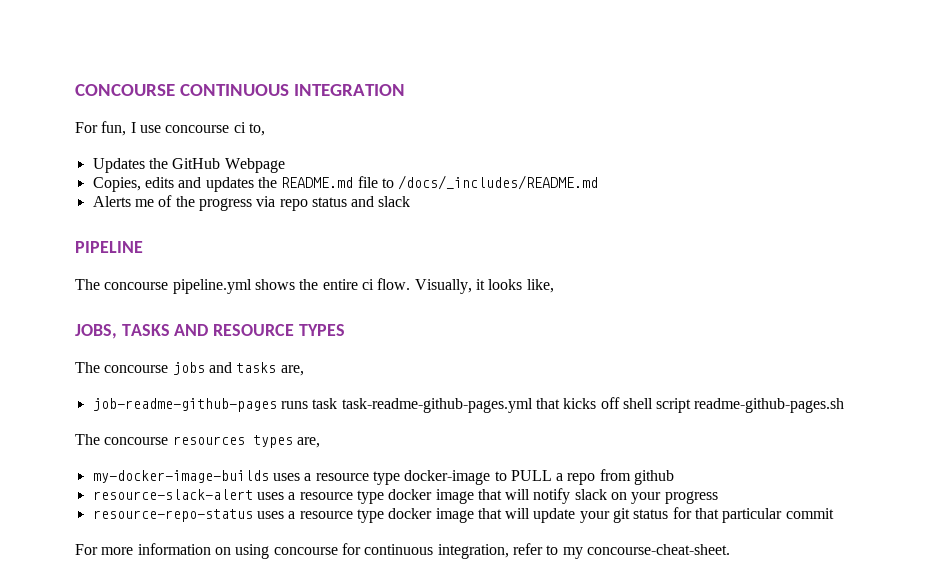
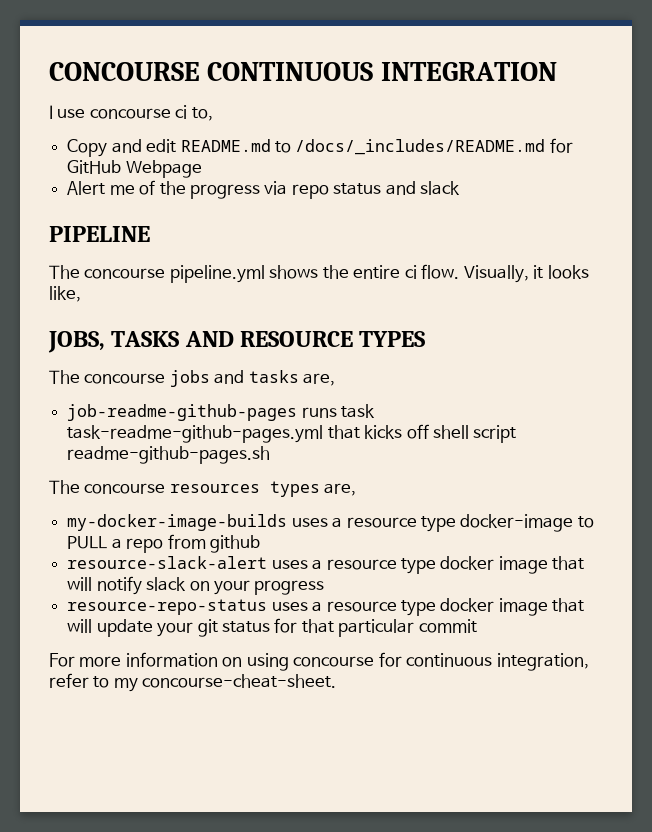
[75,121,127,136] For fun, -> (557, 71) none
[92,158,285,173] [92,175,599,192] [92,196,131,207] Updates the GitHub Webpage // Copies, edits and updates the README.md file to /docs/_includes/README.md // Alerts -> [67,138,573,157] [67,160,202,178] [67,181,106,195] Copy and edit README.md to /docs/_includes/README.md for GitHub Webpage // Alert

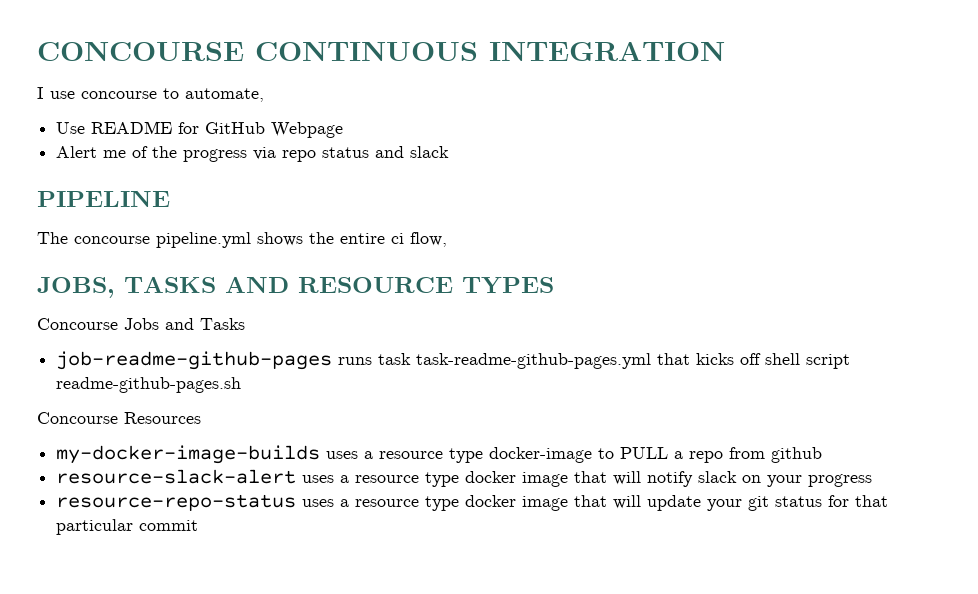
[175,105,213,121] [67,139,546,157] ci to, // Copy and edit README.md to /docs/_includes/README.md -> [163,88,264,102] [56,121,173,134] to automate, // Use README
[421,264,589,283] [49,286,81,302] flow. Visually, it looks like, -> [410,232,447,247] flow,
[49,370,336,387] The concourse jobs and tasks are, -> [37,318,245,330] Concourse Jobs and Tasks
[49,480,357,497] The concourse resources types are, -> [37,412,201,424] Concourse Resources
[49,652,589,671] [49,673,337,692] // For more information on using concourse for continuous integration, refer to my concourse-cheat-sheet. -> (199, 525) none

